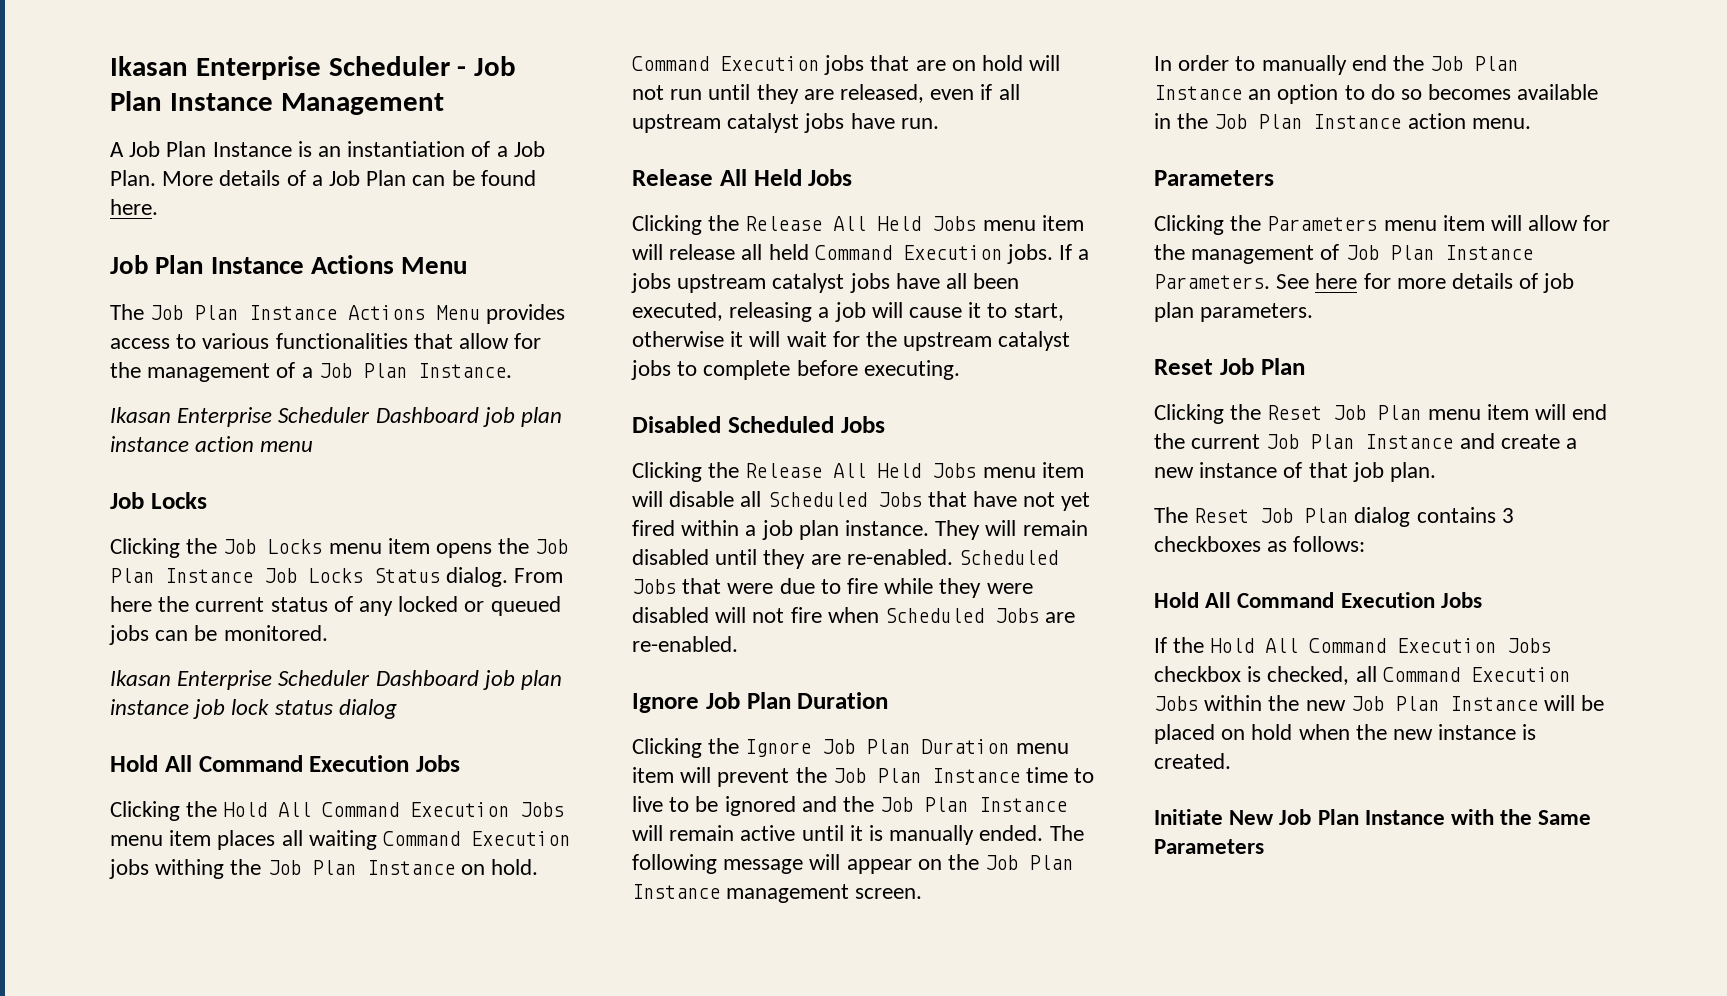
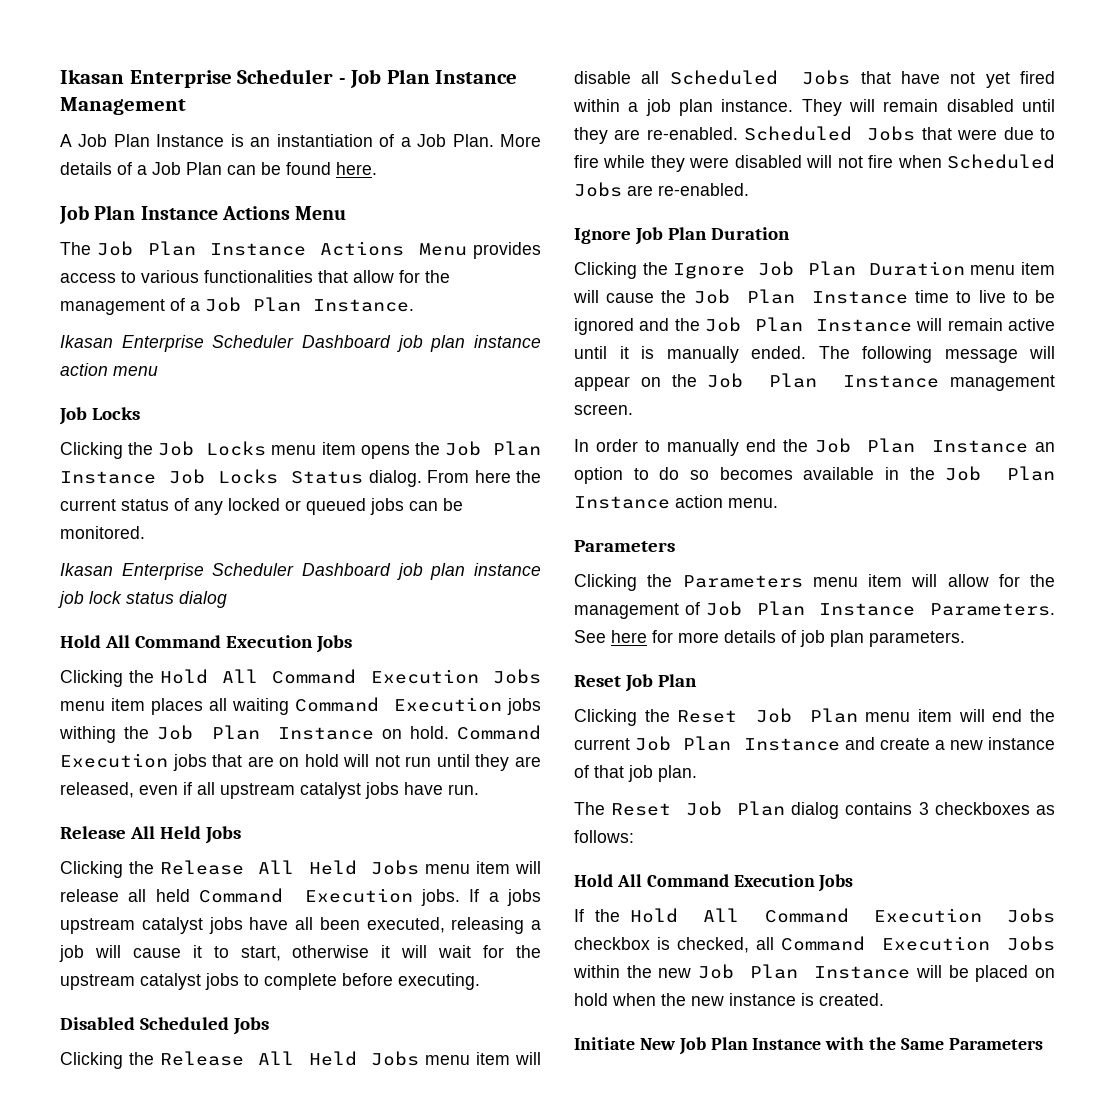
[717,768,790,787] prevent -> [606,293,655,303] cause

